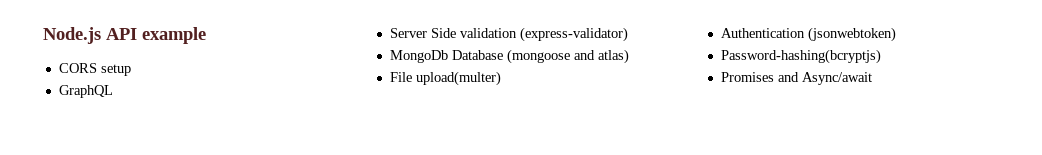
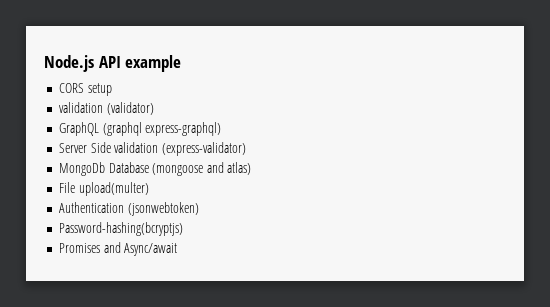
(131, 70) none -> [58,102,154,115] // validation (validator)
(113, 91) none -> [102,122,222,136] (graphql express-graphql)

